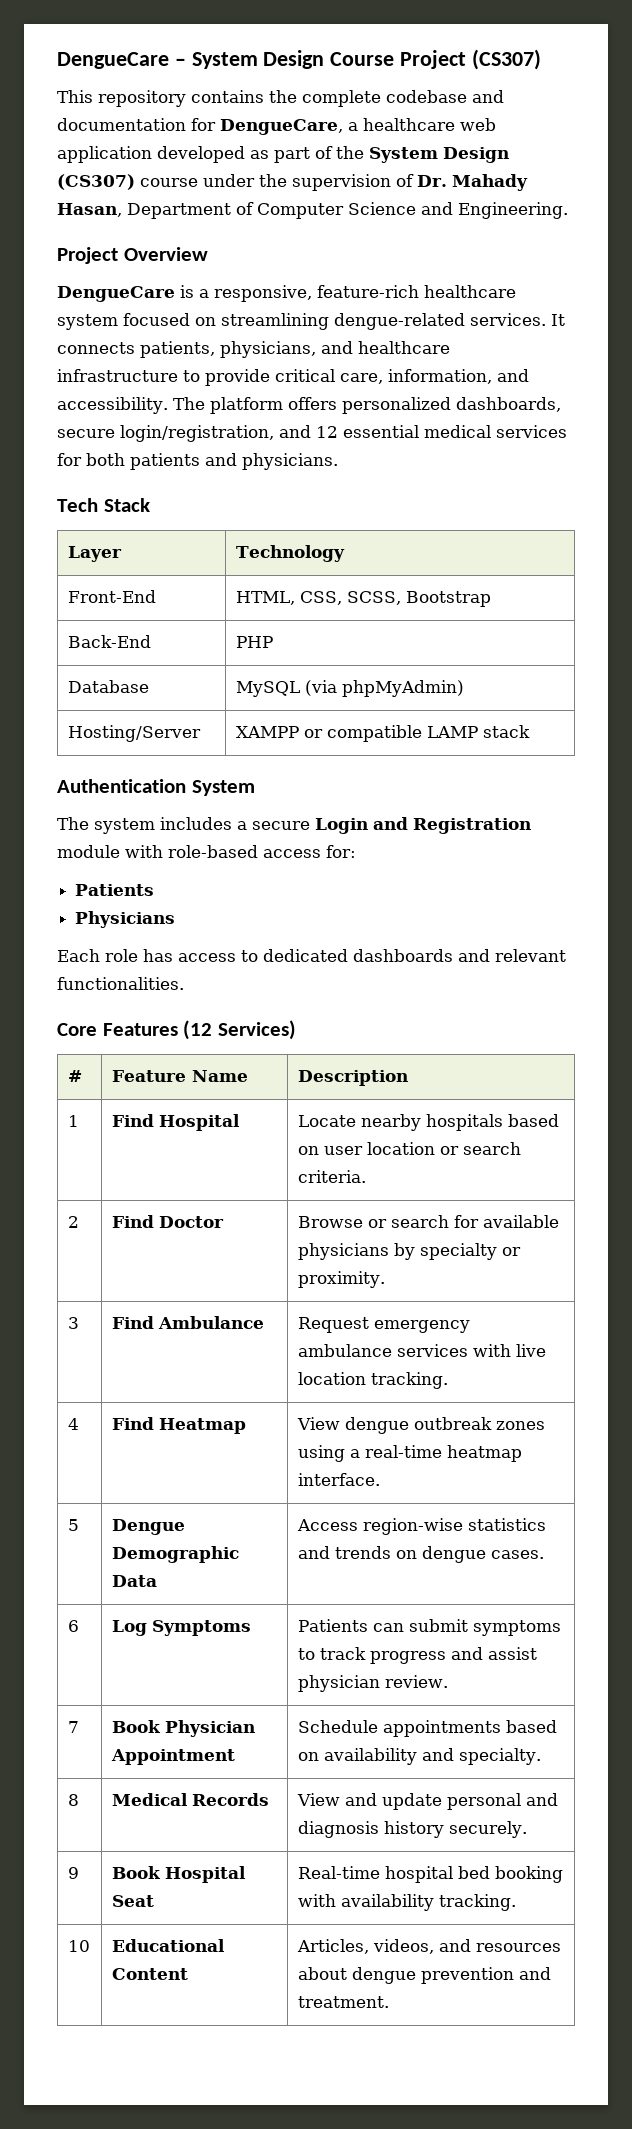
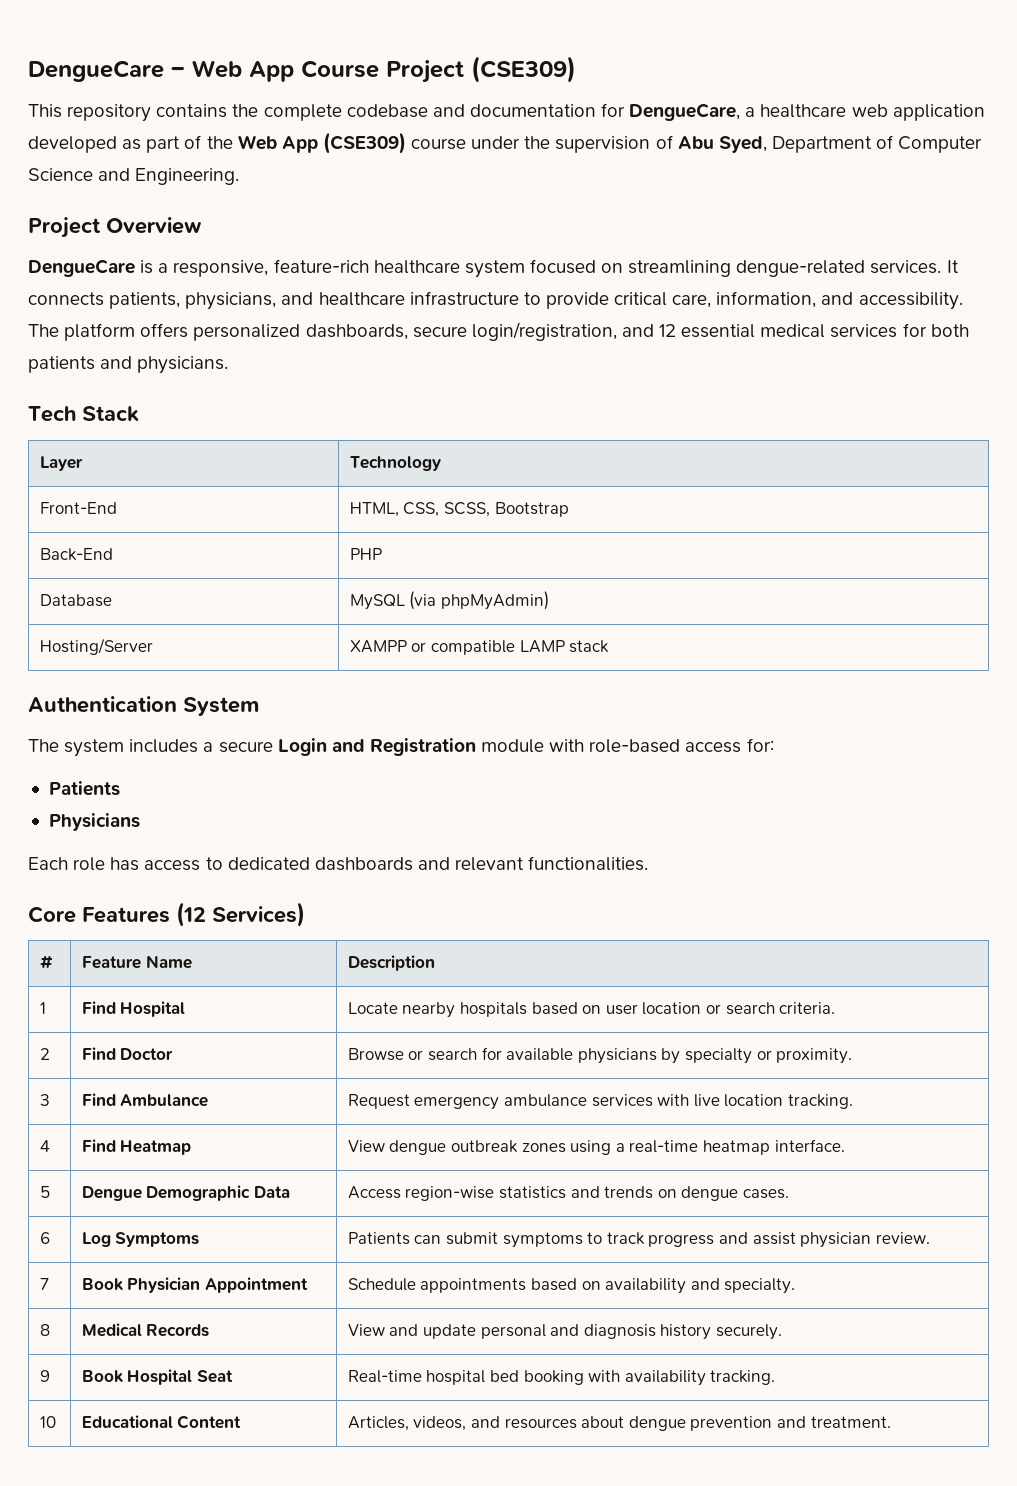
[191,50,325,69] System Design -> [192,60,294,82] Web App
[471,49,541,70] (CS307) -> [471,56,576,83] (CSE309)
[369,147,509,163] [57,174,135,190] System Design (CS307) -> [237,132,406,154] Web App (CSE309)
[417,174,528,191] [57,203,122,217] Dr. Mahady Hasan, -> [677,136,767,153] Abu Syed,

